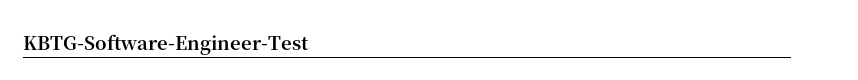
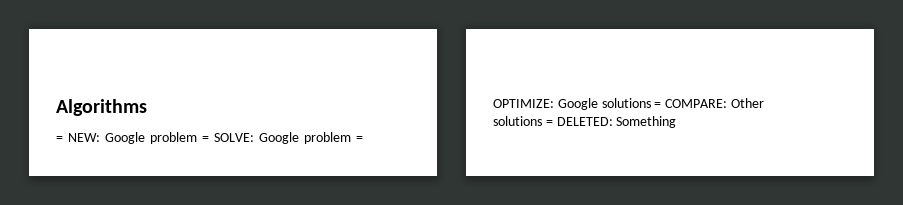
[23,34,309,55] KBTG-Software-Engineer-Test -> [56,99,147,116] [56,132,363,144] [493,98,764,110] [493,116,677,128] Algorithms // = NEW: Google problem = SOLVE: Google problem = OPTIMIZE: Google solutions = COMPARE: Other solutions = DELETED: Something

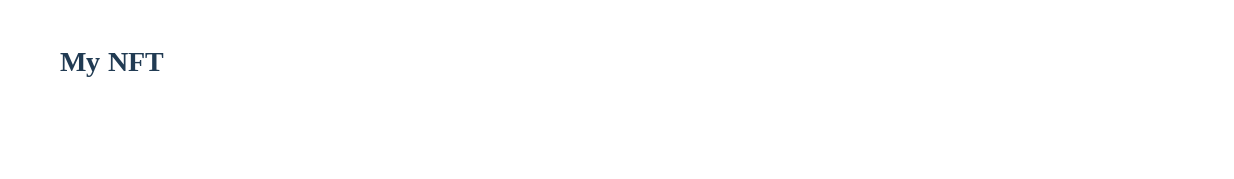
[56,99,147,116] [56,132,363,144] [493,98,764,110] [493,116,677,128] Algorithms // = NEW: Google problem = SOLVE: Google problem = OPTIMIZE: Google solutions = COMPARE: Other solutions = DELETED: Something -> [60,53,164,77] My NFT

